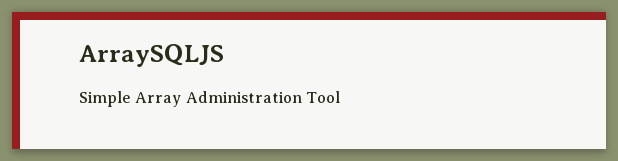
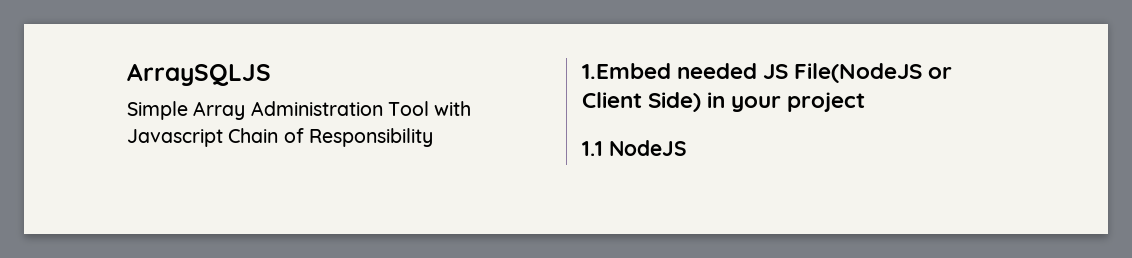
(340, 97) none -> [434,101,472,116] [127,128,433,147] [582,63,953,83] [582,92,866,112] [582,140,687,156] with Javascript Chain of Responsibility // 1.Embed needed JS File(NodeJS or Client Side) in your project // 1.1 NodeJS

